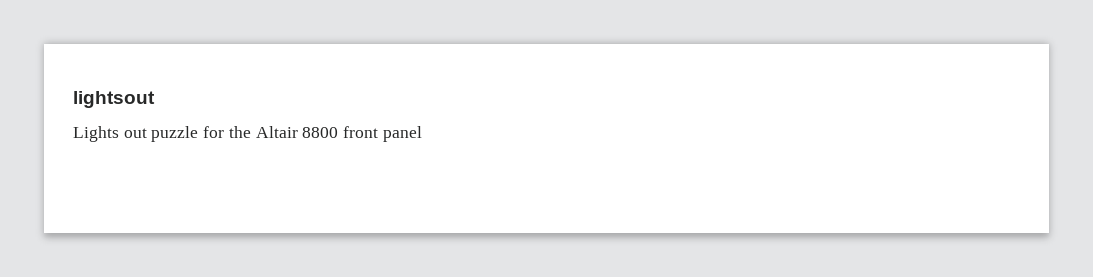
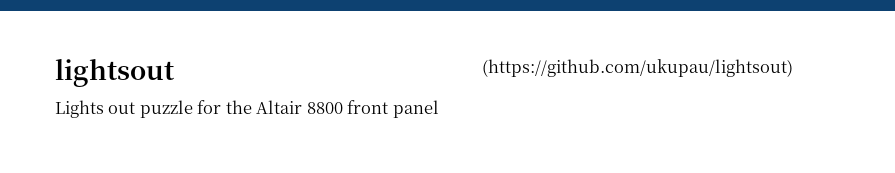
(422, 134) none -> [482,59,793,77] (https://github.com/ukupau/lightsout)

